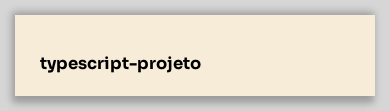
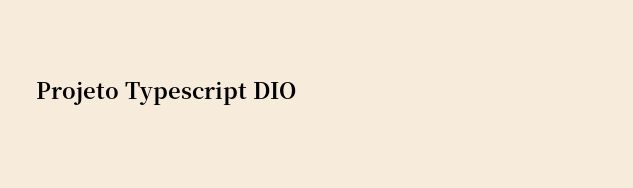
[40,56,201,73] typescript-projeto -> [36,81,296,105] Projeto Typescript DIO

